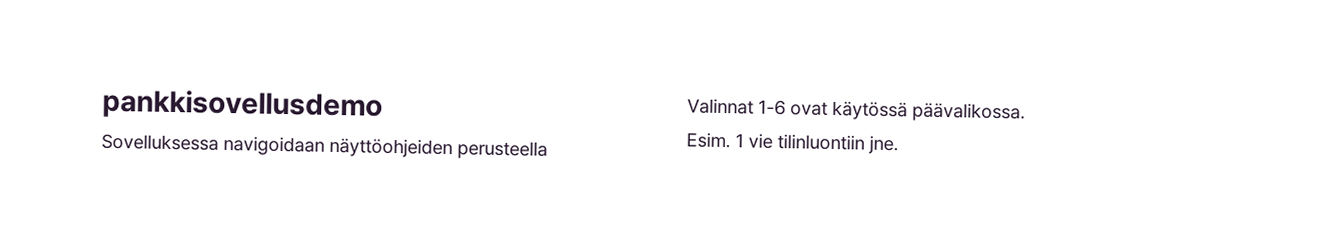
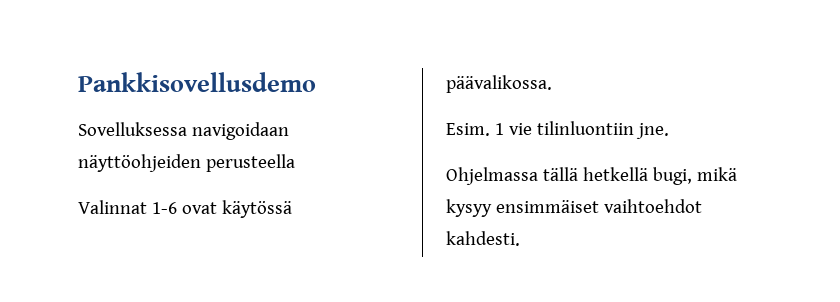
[102,88,383,122] pankkisovellusdemo -> [78,72,316,92] Pankkisovellusdemo
(899, 145) none -> [446,167,737,185] [446,199,702,217] [446,231,520,246] // Ohjelmassa tällä hetkellä bugi, mikä kysyy ensimmäiset vaihtoehdot kahdesti.

